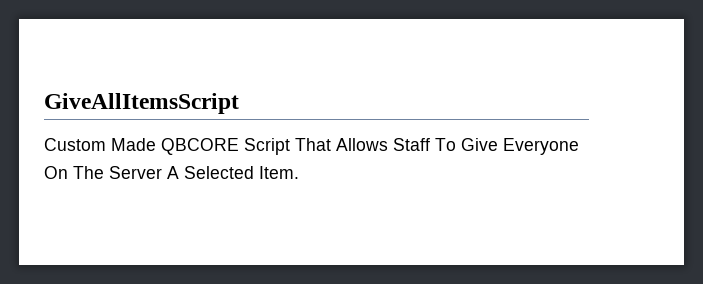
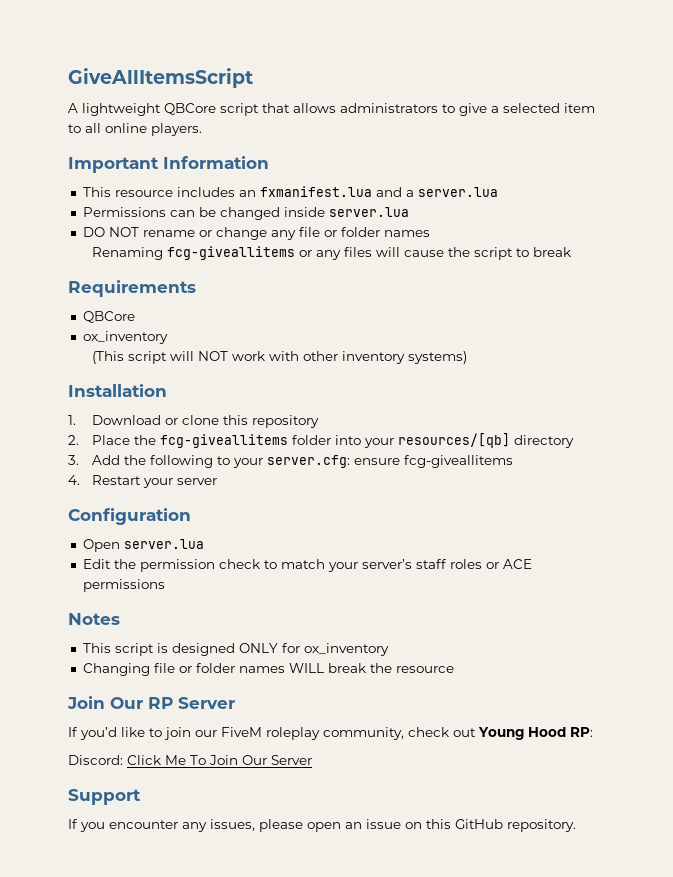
[44,138,579,155] [44,166,299,179] Custom Made QBCORE Script That Allows Staff To Give Everyone On The Server A Selected Item. -> [68,103,595,116] [68,123,202,136] [68,156,269,173] [82,186,498,197] [82,207,409,220] [82,227,430,240] [91,246,571,260] [68,280,196,297] [82,311,135,323] [82,331,168,344] [91,351,467,364] [68,384,167,397] [68,415,319,428] [68,433,574,448] [68,455,513,468] [68,475,217,488] [68,508,191,525] [82,539,204,552] [82,559,532,572] [82,579,165,592] [68,613,120,625] [82,643,389,656] [82,663,454,676] [67,696,235,709] [68,727,593,740] [68,755,312,765] [68,789,141,805] [68,819,576,832] A lightweight QBCore script that allows administrators to give a selected item to all online players. // Important Information // This resource includes an fxmanifest.lua and a server.lua // Permissions can be changed inside server.lua // DO NOT rename or change any file or folder names // Renaming fcg-giveallitems or any files will cause the script to break // Requirements // QBCore // ox_inventory // (This script will NOT work with other inventory systems) // Installation // 1. Download or clone this repository // 2. Place the fcg-giveallitems folder into your resources/[qb] directory // 3. Add the following to your server.cfg: ensure fcg-giveallitems // 4. Restart your server // Configuration // Open server.lua // Edit the permission check to match your server’s staff roles or ACE permissions // Notes // This script is designed ONLY for ox_inventory // Changing file or folder names WILL break the resource // Join Our RP Server // If you’d like to join our FiveM roleplay community, check out Young Hood RP: // Discord: Click Me To Join Our Server // Support // If you encounter any issues, please open an issue on this GitHub repository.

